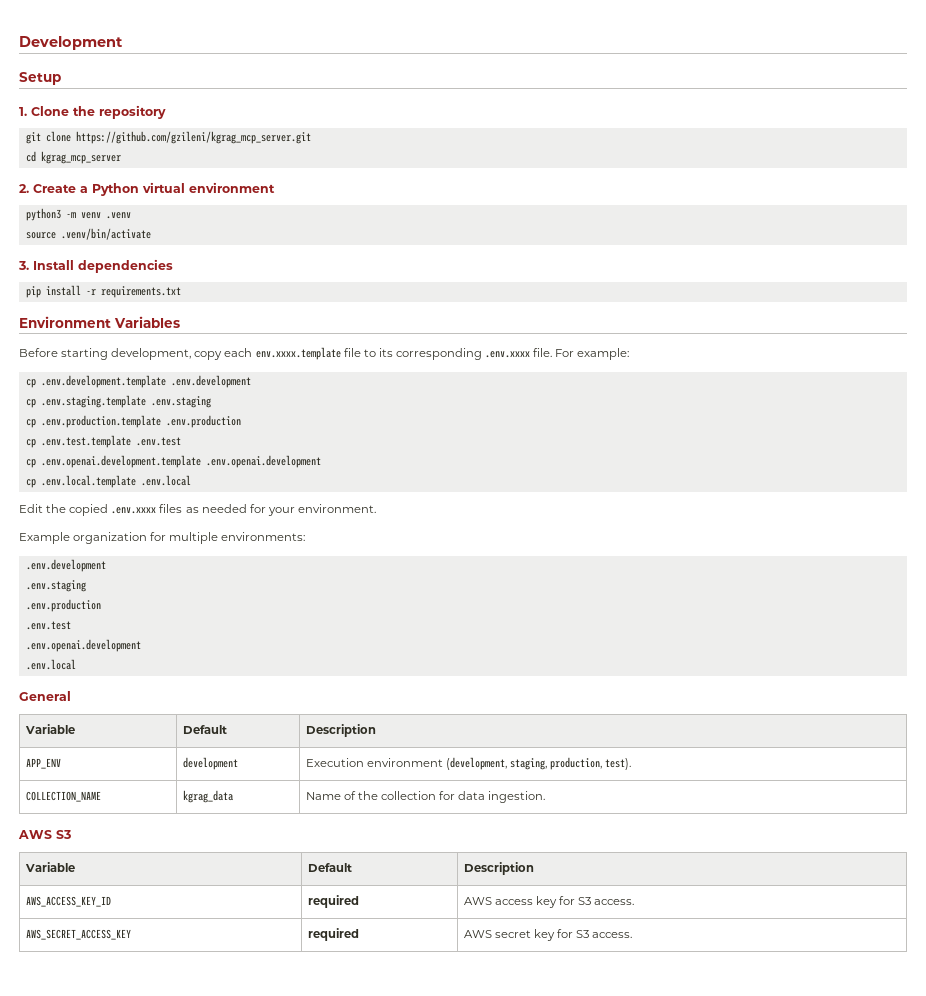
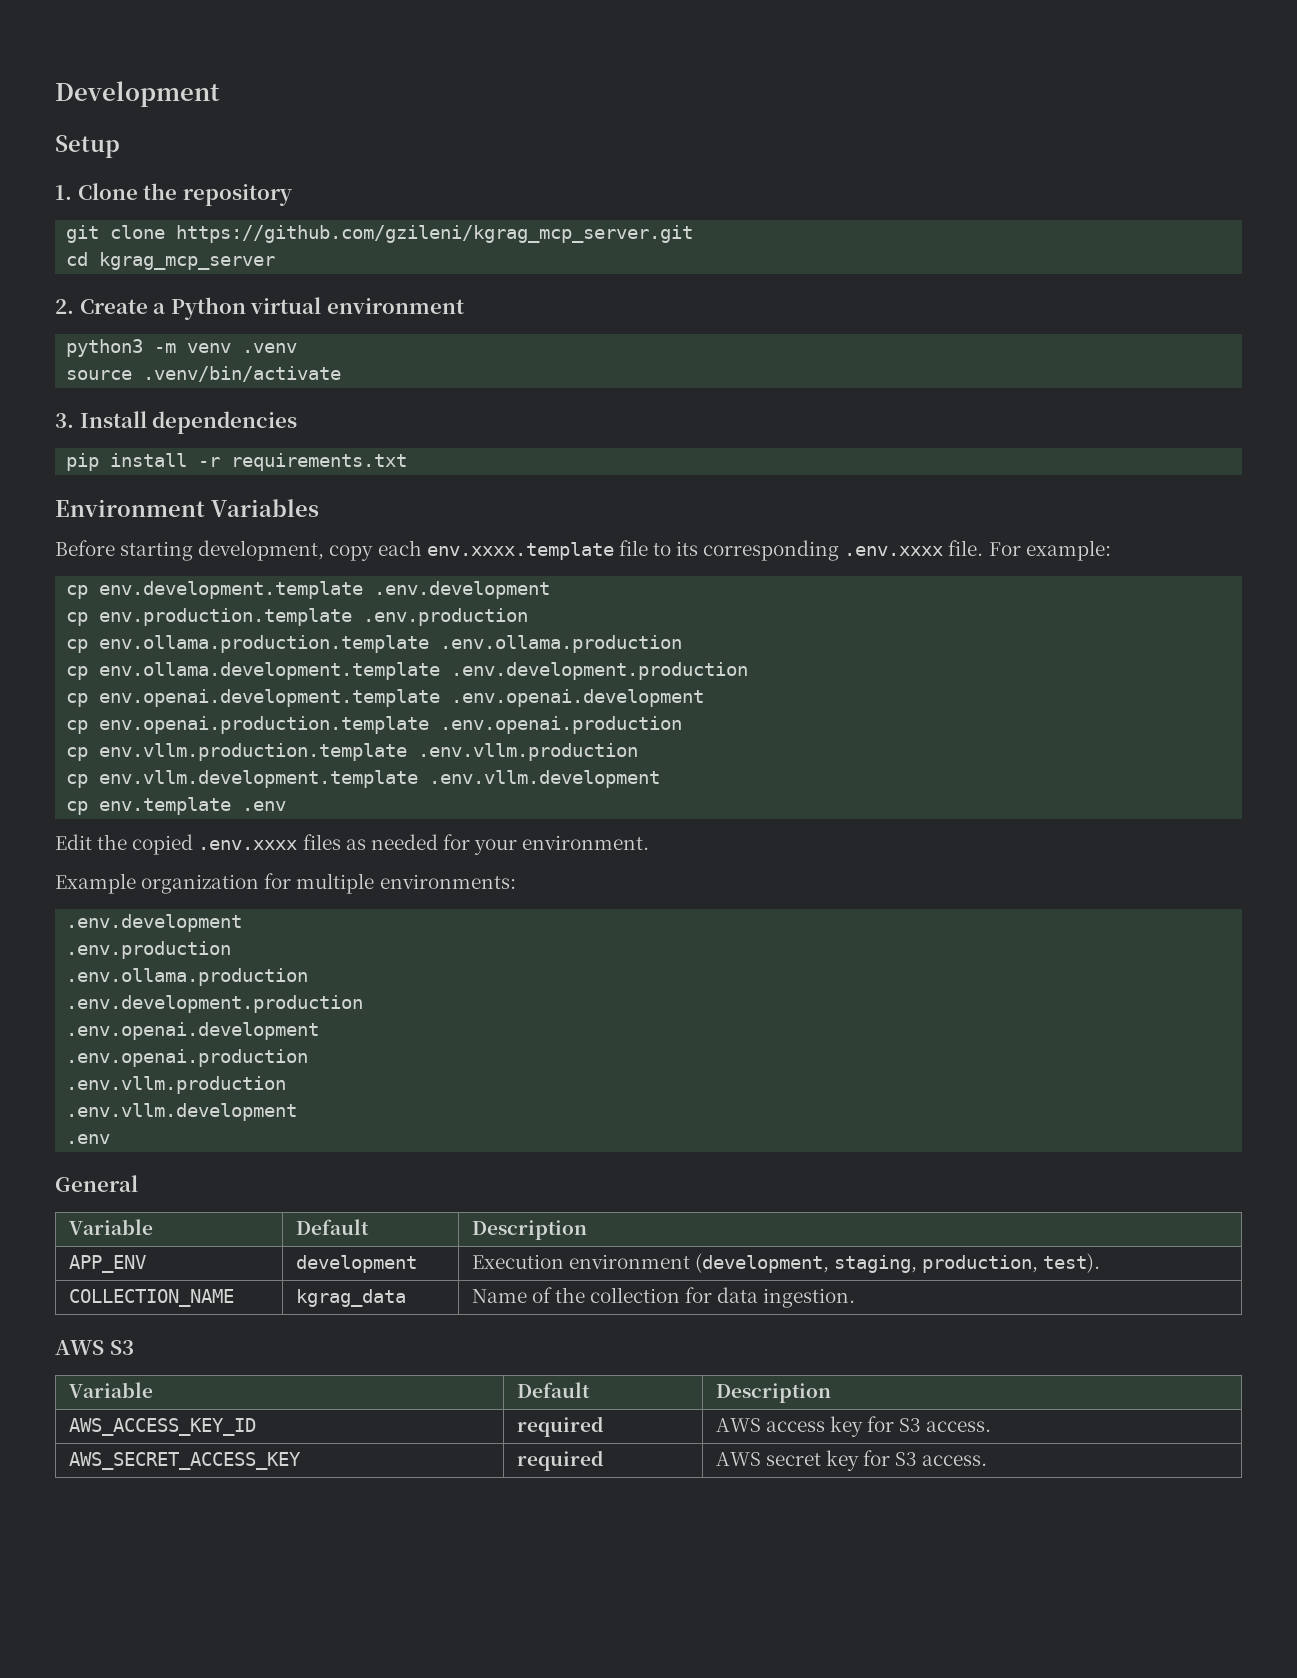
[40,375,166,388] .env.development.template -> [99,581,364,599] env.development.template
[40,395,211,408] [25,415,161,428] .env.staging.template .env.staging // cp .env.production.template -> [99,608,353,626] env.production.template
[40,435,181,448] [25,455,321,468] [25,475,191,488] .env.test.template .env.test // cp .env.openai.development.template .env.openai.development // cp .env.local.template .env.local -> [99,635,683,653] [66,662,749,680] [66,689,705,707] [66,716,683,734] [66,743,639,761] [66,770,661,788] [66,797,287,815] env.ollama.production.template .env.ollama.production // cp env.ollama.development.template .env.development.production // cp env.openai.development.template .env.openai.development // cp env.openai.production.template .env.openai.production // cp env.vllm.production.template .env.vllm.production // cp env.vllm.development.template .env.vllm.development // cp env.template .env
[25,580,86,592] [25,599,101,612] [25,621,71,630] [25,639,141,652] [25,659,76,670] // .env.staging // .env.production // .env.test // .env.openai.development // .env.local -> [66,941,232,959] [66,968,309,986] [66,995,364,1013] [66,1022,320,1040] [66,1049,309,1067] [66,1076,287,1094] [66,1103,298,1121] [66,1134,111,1144] // .env.production // .env.ollama.production // .env.development.production // .env.openai.development // .env.openai.production // .env.vllm.production // .env.vllm.development // .env

